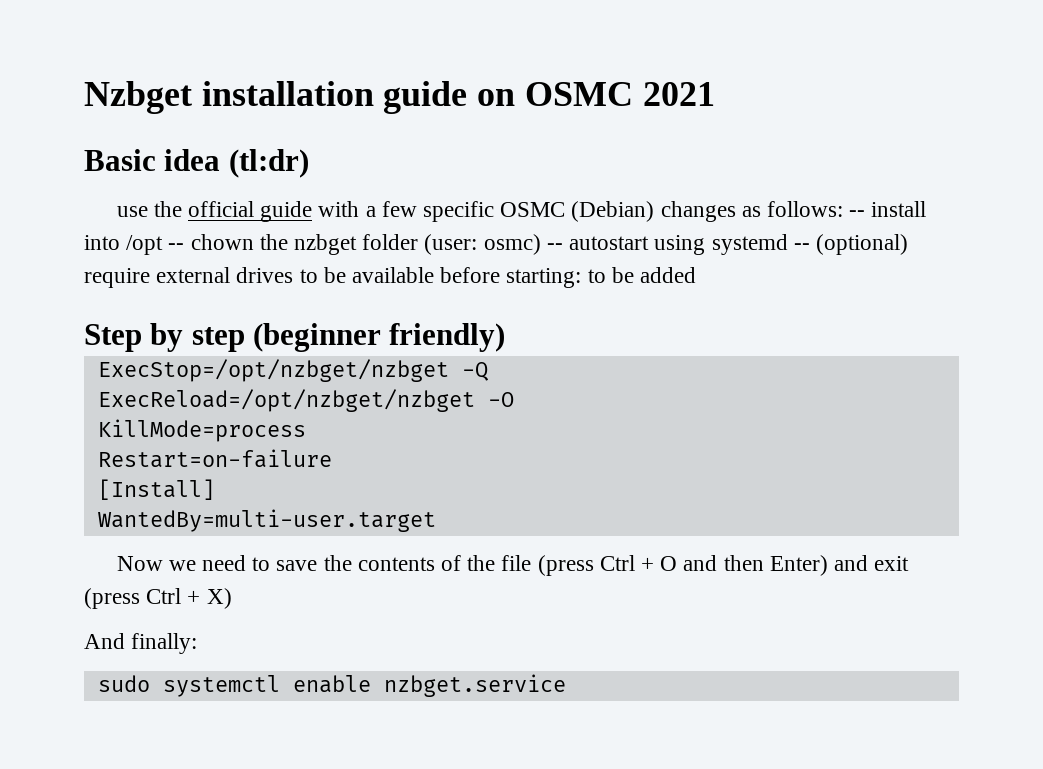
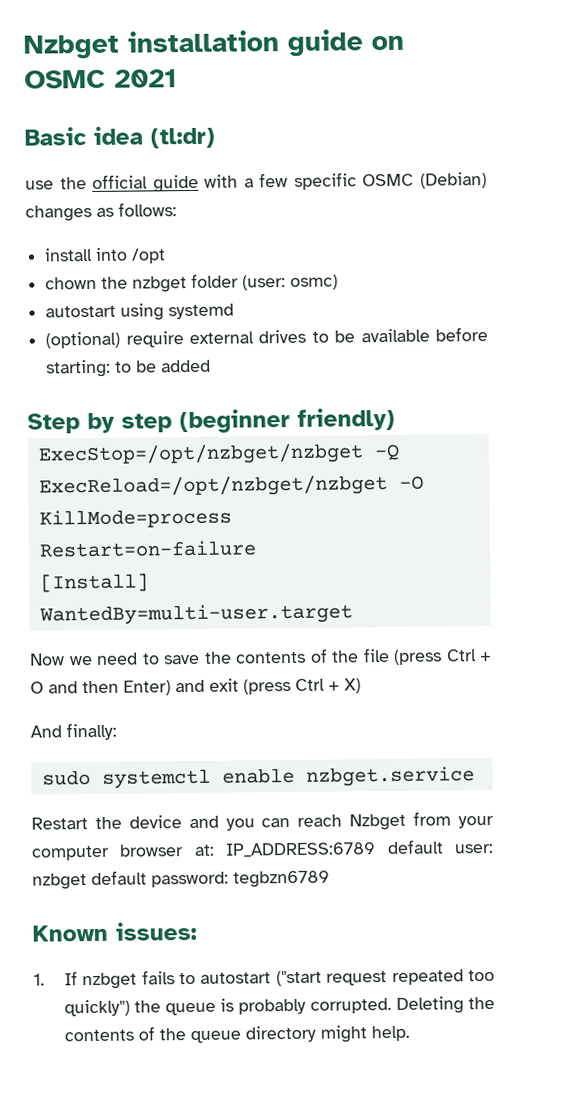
[849,210,866,217] -- -> (177, 209) //
[168,243,185,250] -- -> (167, 256) //
[546,243,563,250] -- -> (339, 282) //
[793,243,810,250] -- -> (235, 311) //
(566, 685) none -> [31,811,495,831] [31,839,494,861] [32,870,330,890] [32,921,197,942] [33,969,495,990] [63,996,496,1017] [63,1025,410,1044] // Restart the device and you can reach Nzbget from your computer browser at: IP_ADDRESS:6789 default user: nzbget default password: tegbzn6789 // Known issues: // 1. If nzbget fails to autostart ("start request repeated too quickly") the queue is probably corrupted. Deleting the contents of the queue directory might help.

